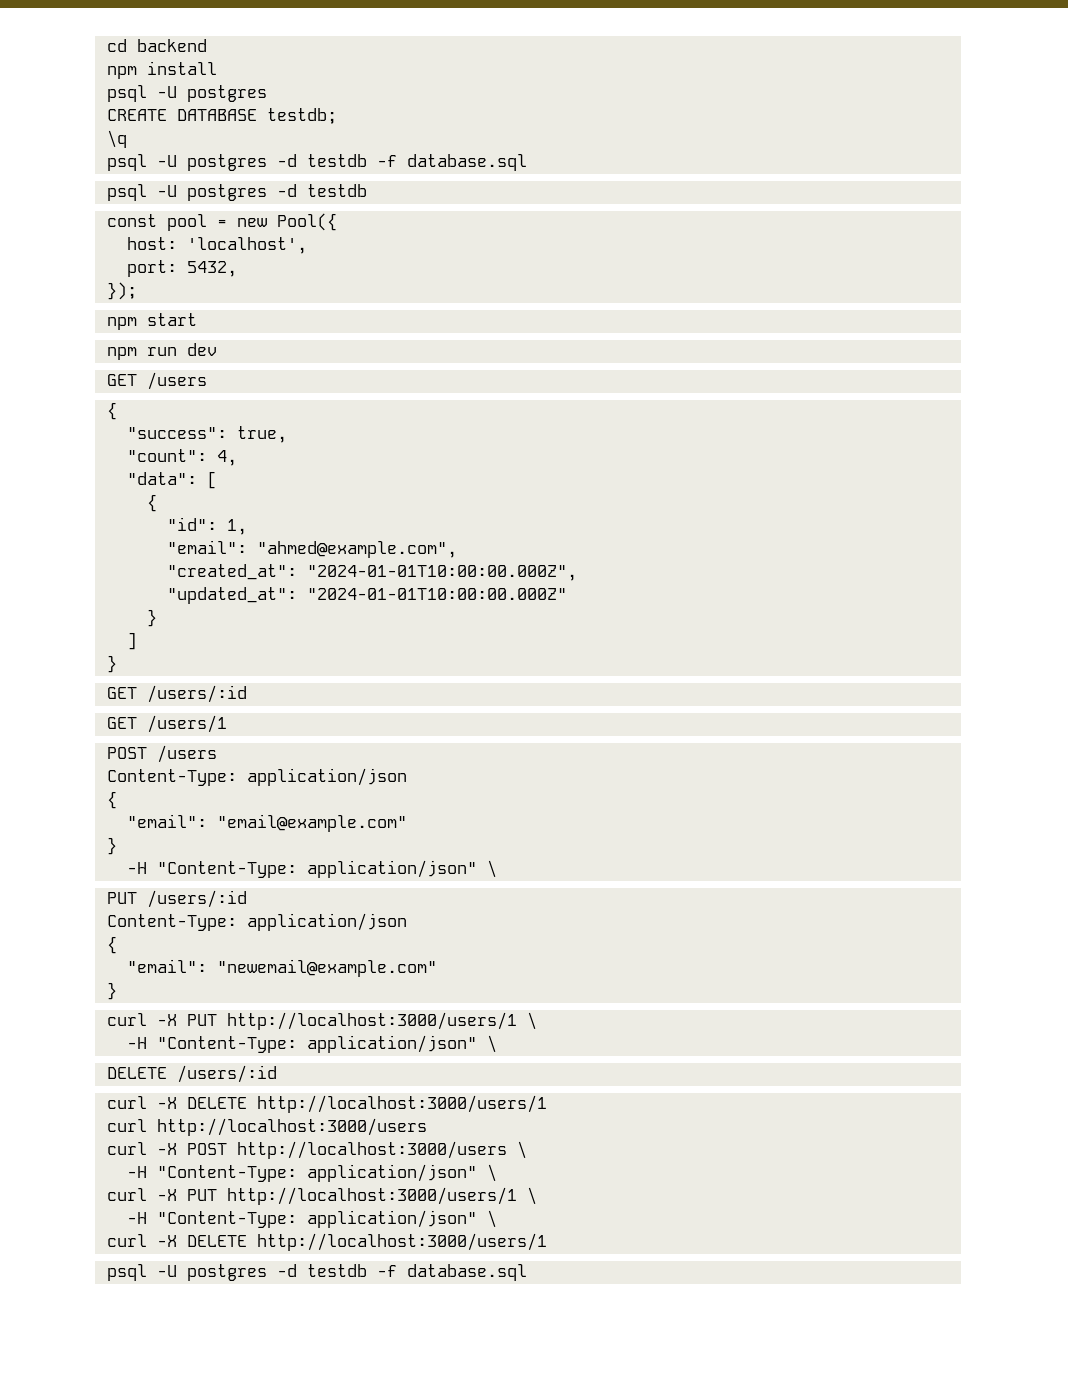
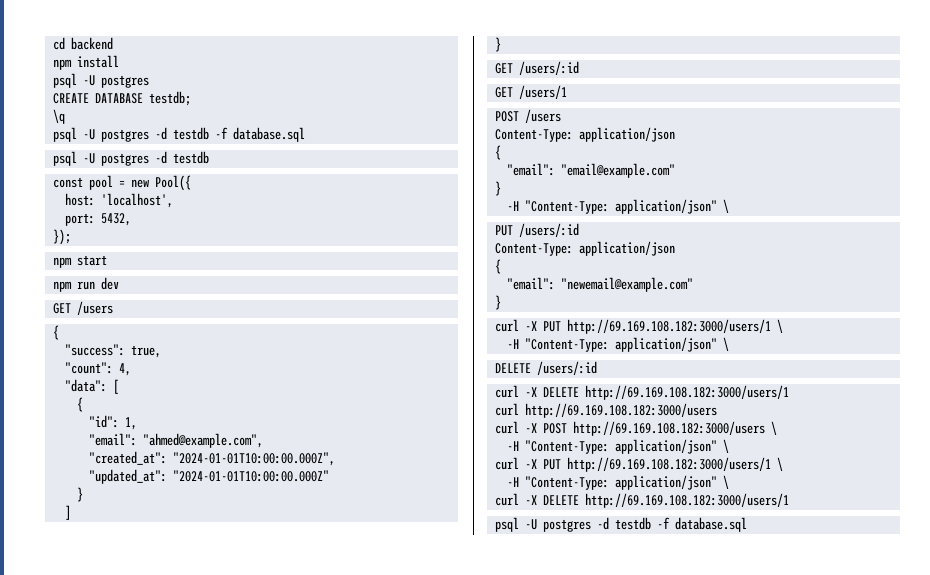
[227,1012,517,1030] http://localhost:3000/users/1 -> [567,319,772,334] http://69.169.108.182:3000/users/1
[257,1095,547,1113] [107,1118,427,1136] http://localhost:3000/users/1 // curl http://localhost:3000/users -> [585,385,790,400] [495,403,718,418] http://69.169.108.182:3000/users/1 // curl http://69.169.108.182:3000/users
[237,1141,507,1159] http://localhost:3000/users -> [573,421,766,436] http://69.169.108.182:3000/users
[227,1187,517,1205] http://localhost:3000/users/1 -> [567,457,772,472] http://69.169.108.182:3000/users/1
[257,1233,547,1251] http://localhost:3000/users/1 -> [585,493,790,508] http://69.169.108.182:3000/users/1

